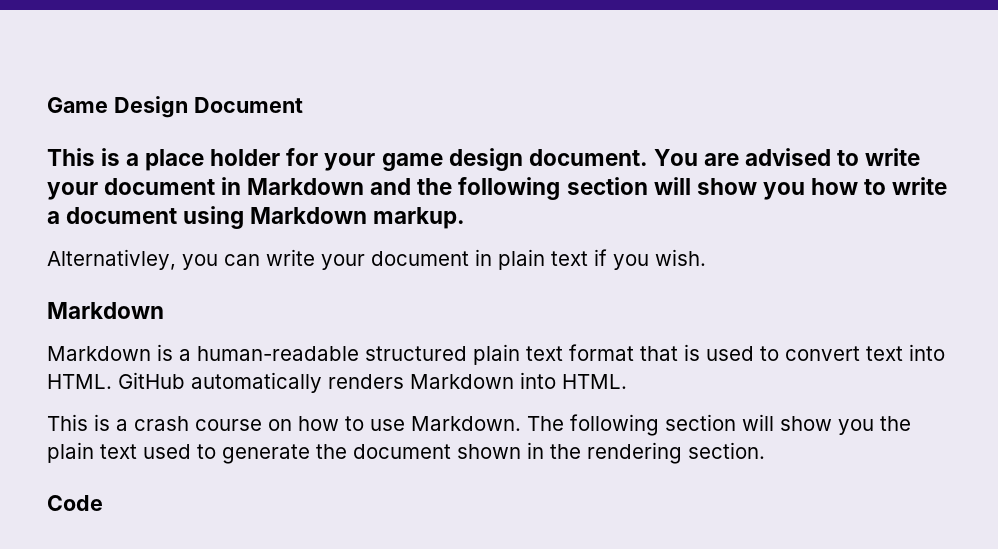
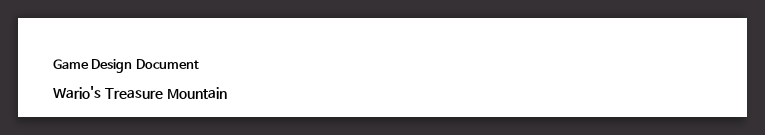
[47,148,921,171] [47,177,947,200] [47,206,466,229] [47,249,706,270] [47,302,164,319] [47,344,945,365] [47,372,627,393] [47,414,911,436] [47,442,765,464] [47,495,103,511] This is a place holder for your game design document. You are advised to write your document in Markdown and the following section will show you how to write a document using Markdown markup. // Alternativley, you can write your document in plain text if you wish. // Markdown // Markdown is a human-readable structured plain text format that is used to convert text into HTML. GitHub automatically renders Markdown into HTML. // This is a crash course on how to use Markdown. The following section will show you the plain text used to generate the document shown in the rendering section. // Code -> [53,86,227,99] Wario's Treasure Mountain

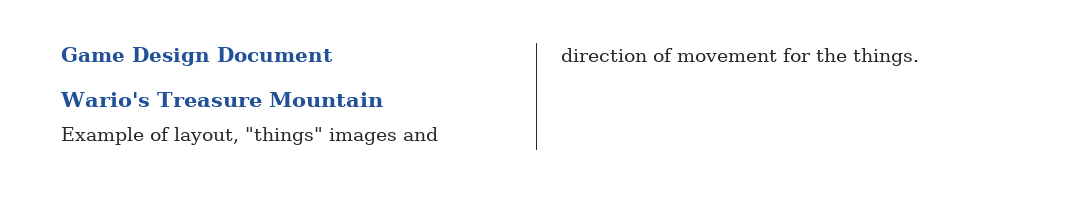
(227, 93) none -> [61,127,438,145] [561,48,919,66] // Example of layout, "things" images and direction of movement for the things.

